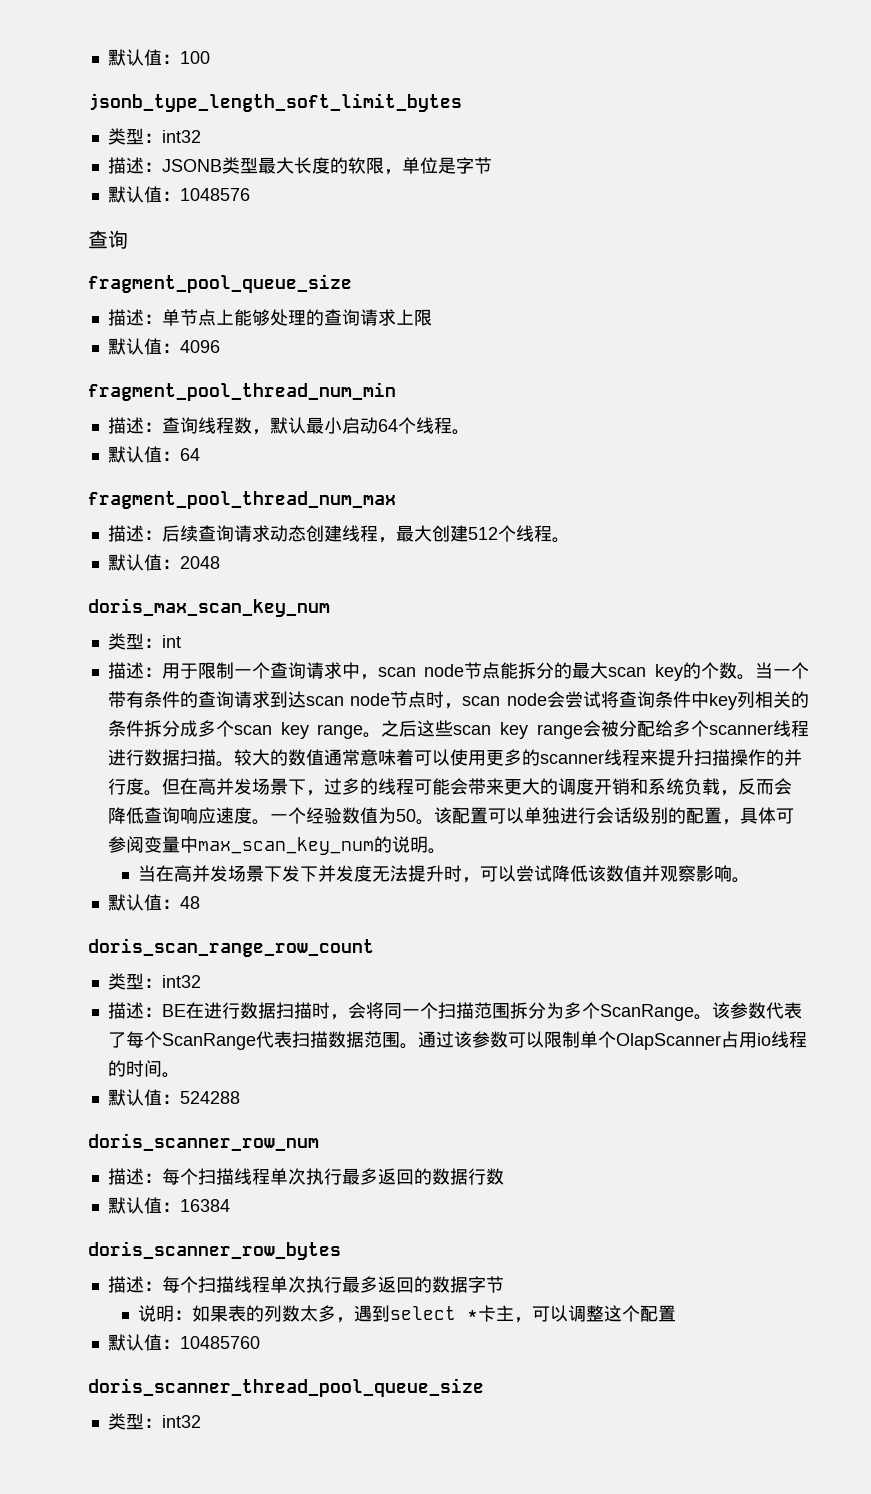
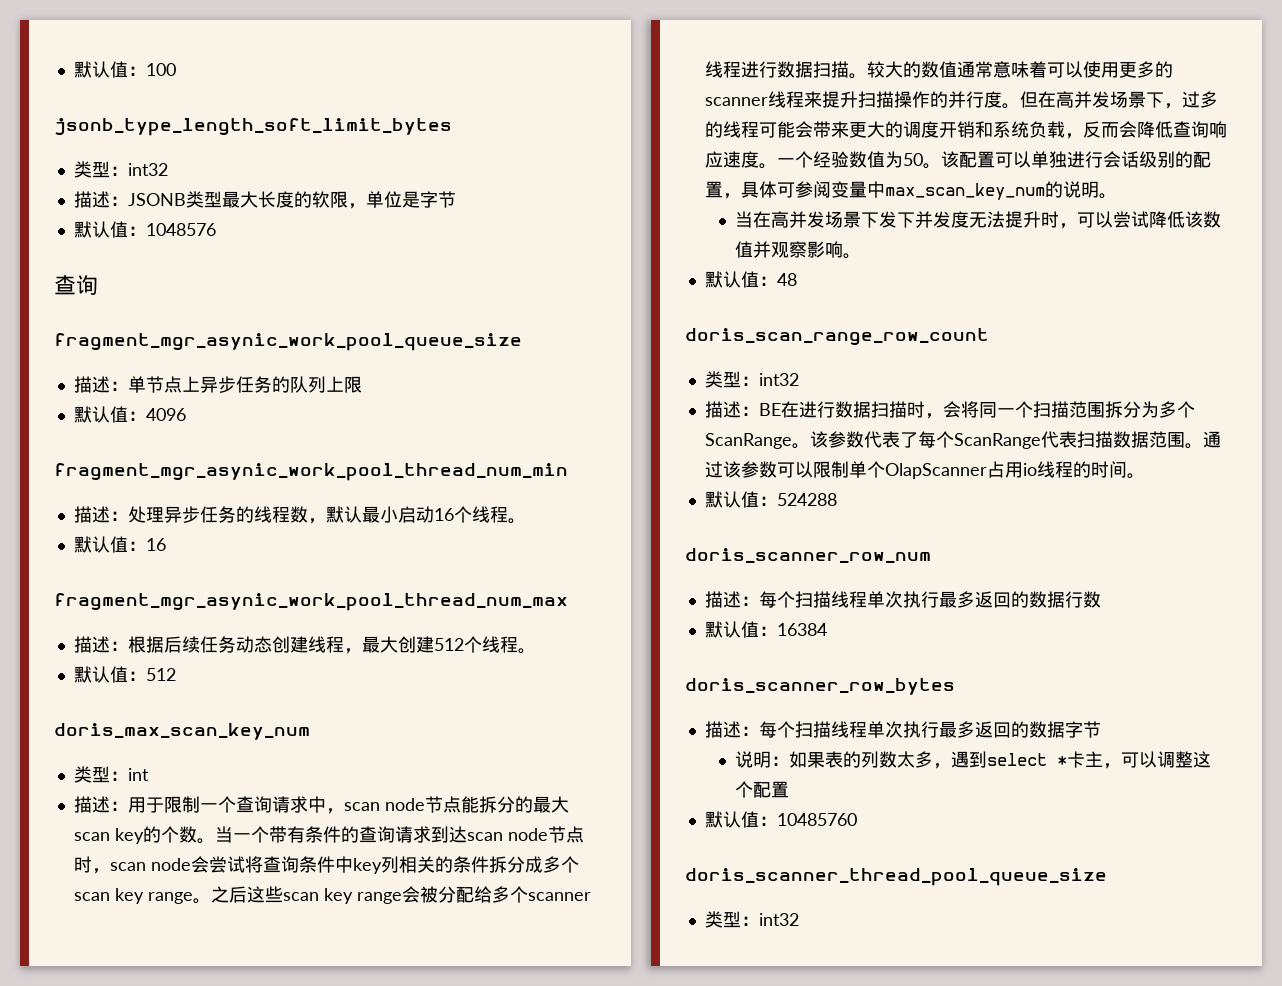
[88,274,352,293] fragment_pool_queue_size -> [54,333,522,351] fragment_mgr_asynic_work_pool_queue_size
[233,309,396,326] 能够处理的查询请求 -> [199,376,326,393] 异步任务的队列
[88,382,396,401] [107,417,198,434] fragment_pool_thread_num_min // 描述：查询 -> [54,463,568,481] [73,506,254,523] fragment_mgr_asynic_work_pool_thread_num_min // 描述：处理异步任务的
[377,417,470,435] [107,446,200,463] [88,491,396,509] [107,525,270,542] 64个线程。 // 默认值：64 // fragment_pool_thread_num_max // 描述：后续查询请求 -> [433,506,526,524] [73,536,166,553] [54,593,568,611] [73,636,236,653] 16个线程。 // 默认值：16 // fragment_mgr_asynic_work_pool_thread_num_max // 描述：根据后续任务
[179,556,220,569] 2048 -> [145,668,176,681] 512

